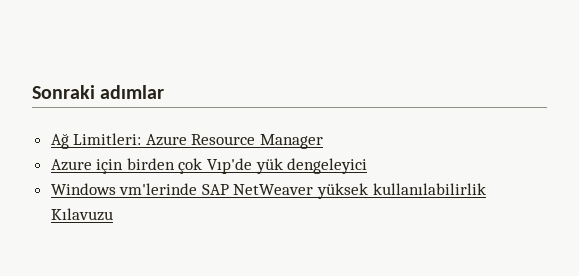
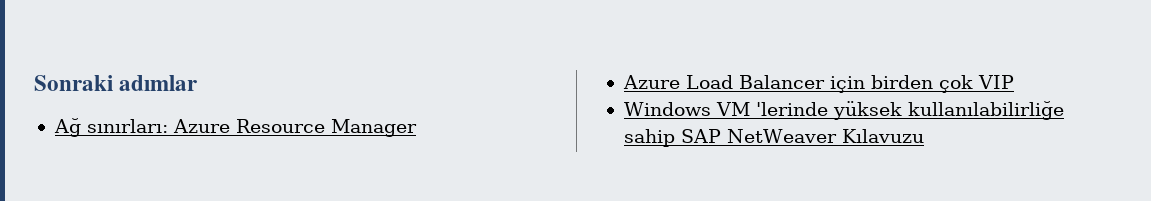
[73,133,142,145] Limitleri: -> [86,119,168,133] sınırları:
(92, 165) none -> [685,75,825,89] Load Balancer
[207,158,368,174] [50,183,486,199] Vıp'de yük dengeleyici // Windows vm'lerinde SAP NetWeaver yüksek kullanılabilirlik -> [977,75,1014,89] [623,101,1064,120] [623,129,837,147] VIP // Windows VM 'lerinde yüksek kullanılabilirliğe sahip SAP NetWeaver

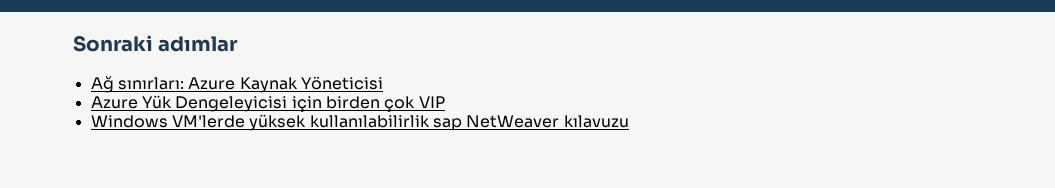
[235,119,417,137] [622,75,825,89] Resource Manager // Azure Load Balancer -> [239,76,383,93] [90,95,288,112] Kaynak Yöneticisi // Azure Yük Dengeleyicisi
[715,101,1064,120] [623,129,924,147] VM 'lerinde yüksek kullanılabilirliğe sahip SAP NetWeaver Kılavuzu -> [171,114,629,131] VM'lerde yüksek kullanılabilirlik sap NetWeaver kılavuzu

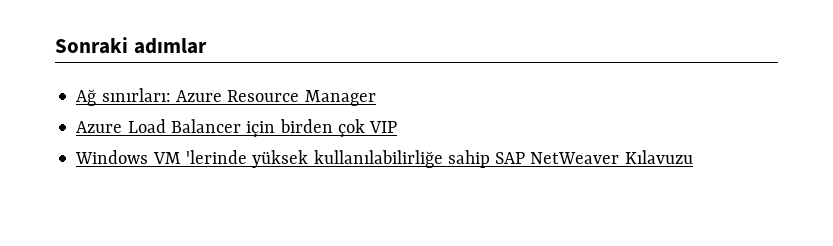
[239,76,383,93] [90,95,288,112] Kaynak Yöneticisi // Azure Yük Dengeleyicisi -> [227,90,376,106] [76,119,241,133] Resource Manager // Azure Load Balancer
[171,114,629,131] VM'lerde yüksek kullanılabilirlik sap NetWeaver kılavuzu -> [152,150,693,168] VM 'lerinde yüksek kullanılabilirliğe sahip SAP NetWeaver Kılavuzu

